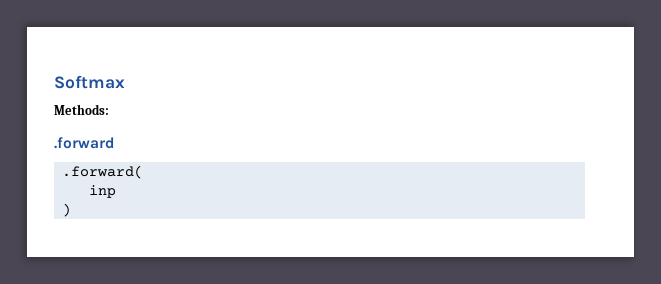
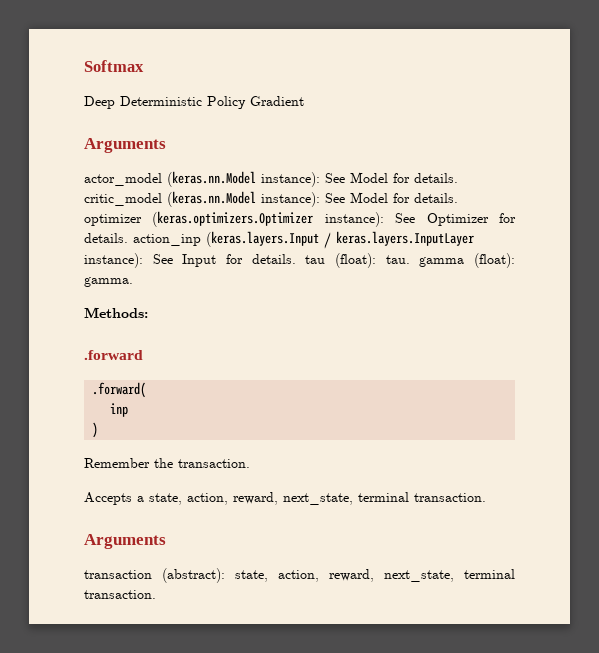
(125, 82) none -> [84,96,304,109] [84,138,166,153] [84,171,458,187] [84,191,458,207] [84,211,516,227] [84,231,474,249] [84,253,515,268] [84,277,133,287] // Deep Deterministic Policy Gradient // Arguments // actor_model (keras.nn.Model instance): See Model for details. critic_model (keras.nn.Model instance): See Model for details. optimizer (keras.optimizers.Optimizer instance): See Optimizer for details. action_inp (keras.layers.Input / keras.layers.InputLayer instance): See Input for details. tau (float): tau. gamma (float): gamma.
(71, 210) none -> [84,458,250,468] [84,492,486,505] [84,534,166,549] [84,568,515,583] [84,590,156,599] // Remember the transaction. // Accepts a state, action, reward, next_state, terminal transaction. // Arguments // transaction (abstract): state, action, reward, next_state, terminal transaction.

